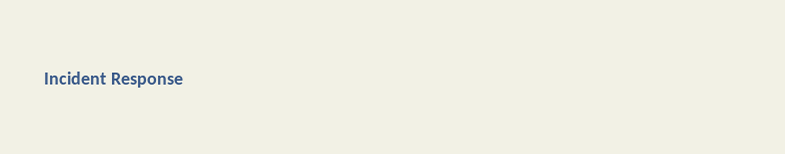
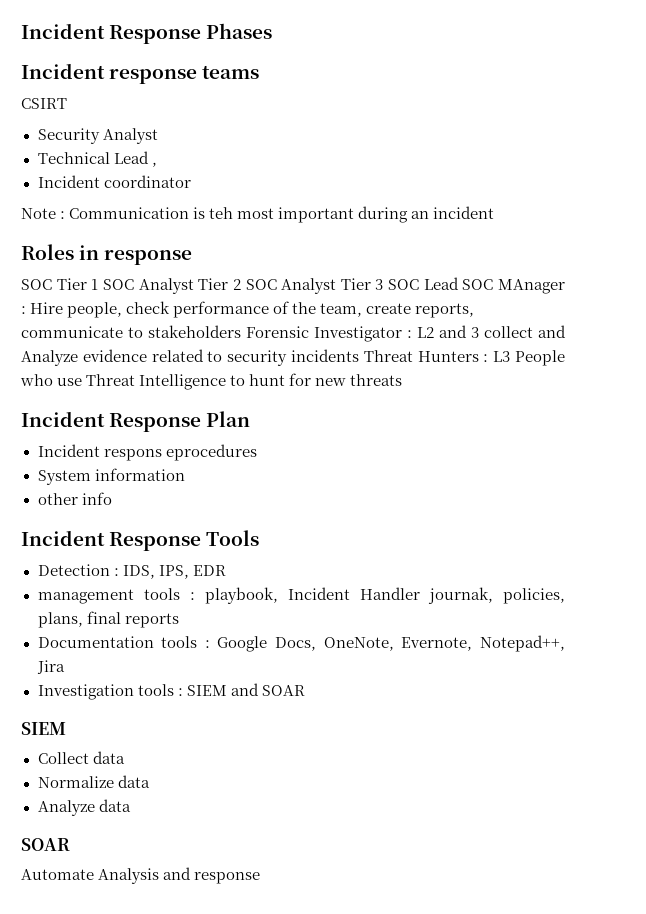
[43,71,184,88] Incident Response -> [21,23,273,44] [21,63,260,84] [21,98,67,109] [37,128,158,144] [37,151,157,167] [37,175,191,188] [21,206,495,223] [21,244,193,265] [21,277,566,294] [21,301,475,318] [21,325,566,342] [21,349,566,366] [20,373,403,390] [21,411,251,432] [37,444,257,461] [37,468,185,485] [37,492,112,505] [21,530,260,551] [37,564,226,579] [37,587,565,604] [37,611,179,628] [37,635,565,652] [36,660,65,674] [37,683,305,700] [21,722,66,735] [37,751,125,764] [37,775,150,788] [37,799,131,816] [21,838,70,851] [21,867,261,884] Incident Response Phases // Incident response teams // CSIRT // Security Analyst // Technical Lead , // Incident coordinator // Note : Communication is teh most important during an incident // Roles in response // SOC Tier 1 SOC Analyst Tier 2 SOC Analyst Tier 3 SOC Lead SOC MAnager : Hire people, check performance of the team, create reports, communicate to stakeholders Forensic Investigator : L2 and 3 collect and Analyze evidence related to security incidents Threat Hunters : L3 People who use Threat Intelligence to hunt for new threats // Incident Response Plan // Incident respons eprocedures // System information // other info // Incident Response Tools // Detection : IDS, IPS, EDR // management tools : playbook, Incident Handler journak, policies, plans, final reports // Documentation tools : Google Docs, OneNote, Evernote, Notepad++, Jira // Investigation tools : SIEM and SOAR // SIEM // Collect data // Normalize data // Analyze data // SOAR // Automate Analysis and response

